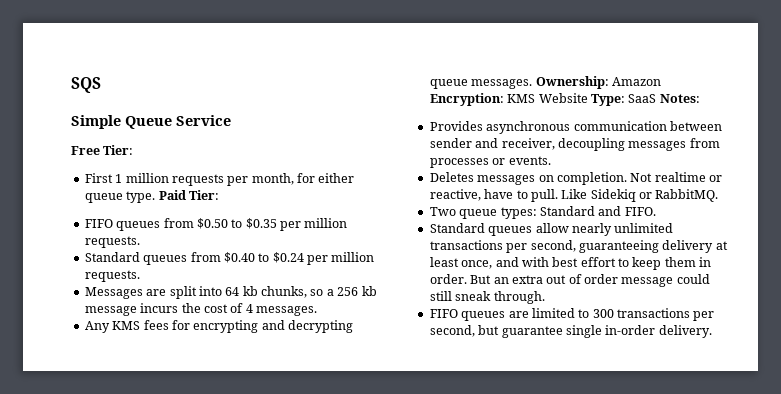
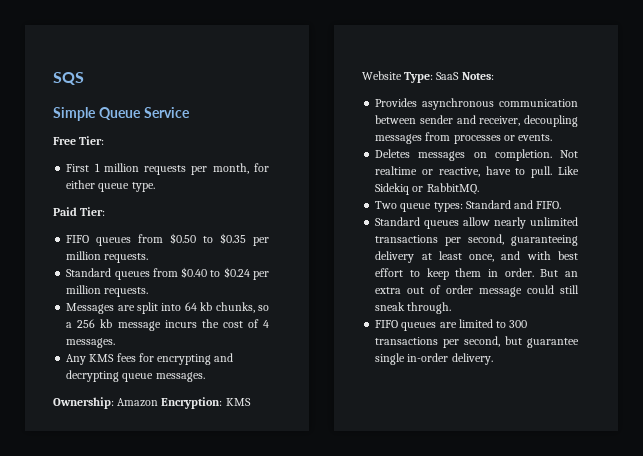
(156, 197) none -> (155, 187) //
(533, 84) none -> (205, 377) //

